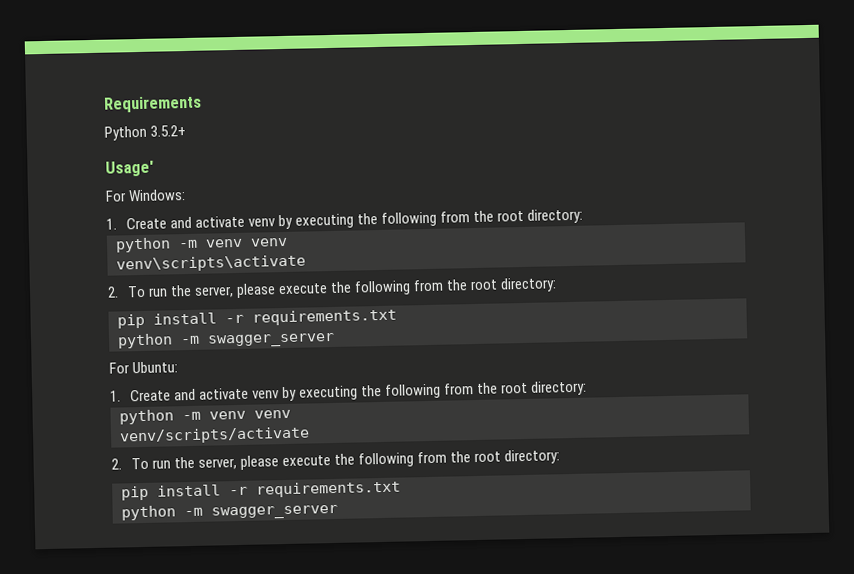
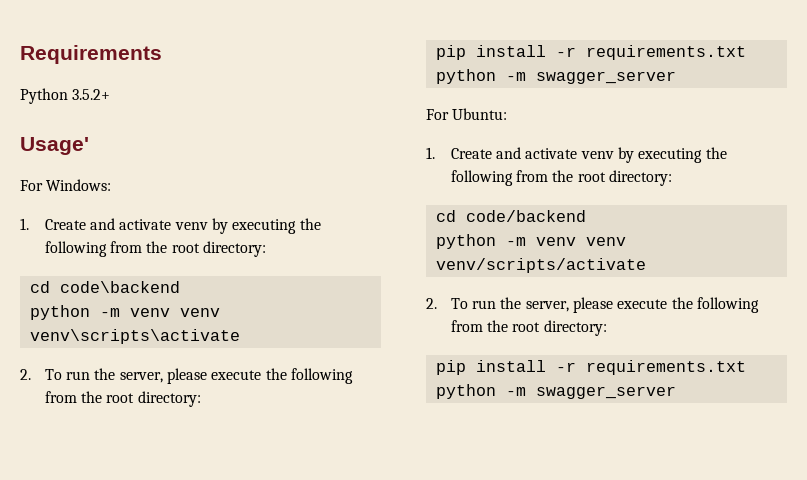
(584, 216) none -> [29,281,180,293] // cd code\backend
(588, 388) none -> [435,210,586,222] // cd code/backend

